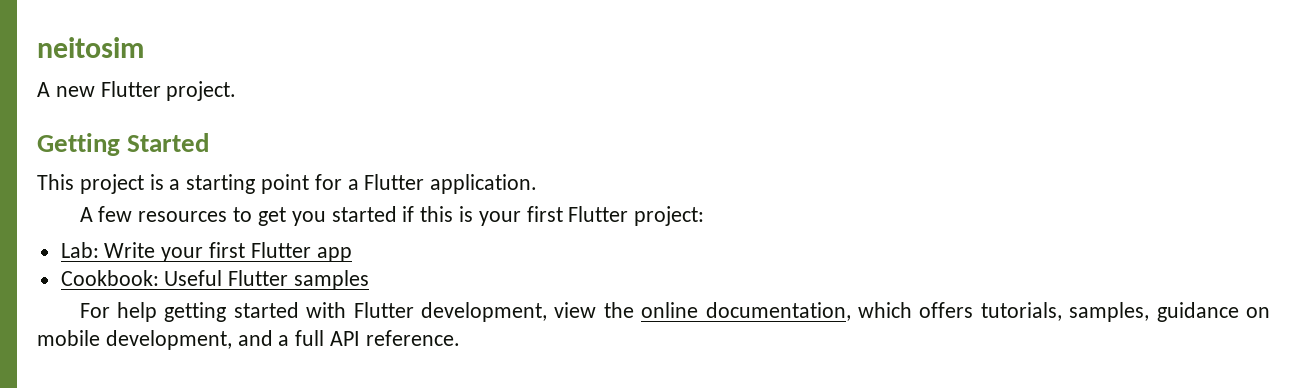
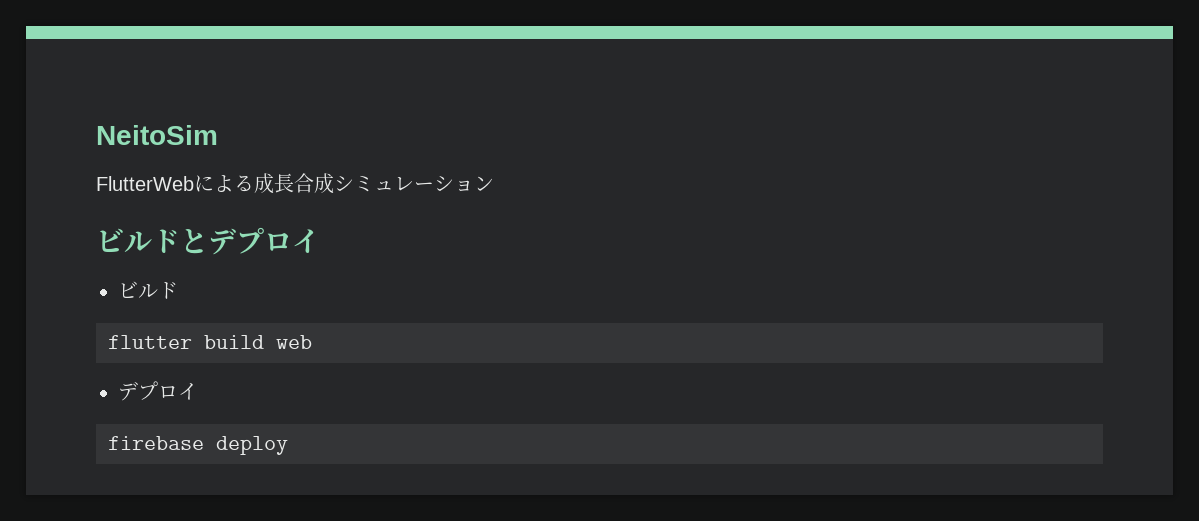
[37,37,144,58] [37,81,237,101] [37,133,210,156] [37,174,538,194] [79,206,705,226] [60,242,352,262] [60,270,370,290] [79,302,1270,322] [37,330,460,350] neitosim // A new Flutter project. // Getting Started // This project is a starting point for a Flutter application. // A few resources to get you started if this is your first Flutter project: // Lab: Write your first Flutter app // Cookbook: Useful Flutter samples // For help getting started with Flutter development, view the online documentation, which offers tutorials, samples, guidance on mobile development, and a full API reference. -> [96,125,218,145] [96,173,494,194] [96,227,320,255] [118,281,178,299] [108,335,312,349] [118,381,198,401] [108,436,288,455] NeitoSim // FlutterWebによる成長合成シミュレーション // ビルドとデプロイ // ビルド // flutter build web // デプロイ // firebase deploy

